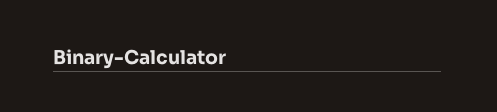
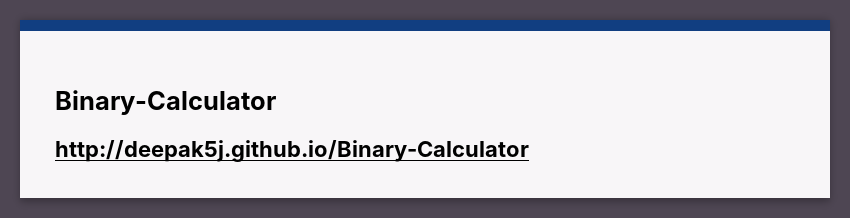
(226, 59) none -> [55,140,529,162] // http://deepak5j.github.io/Binary-Calculator

